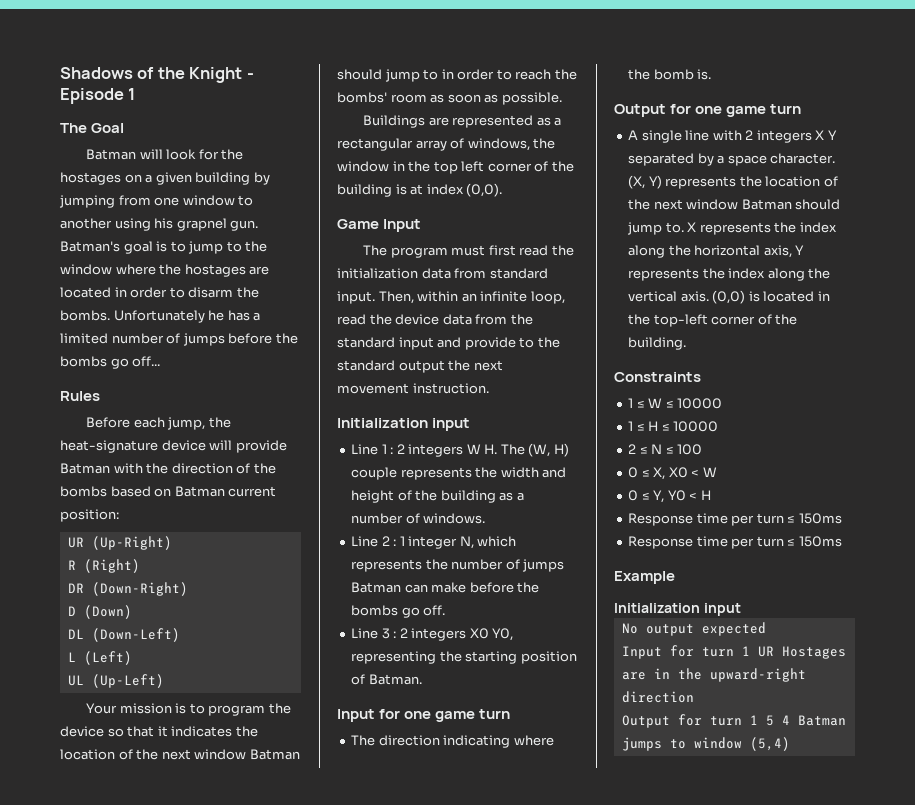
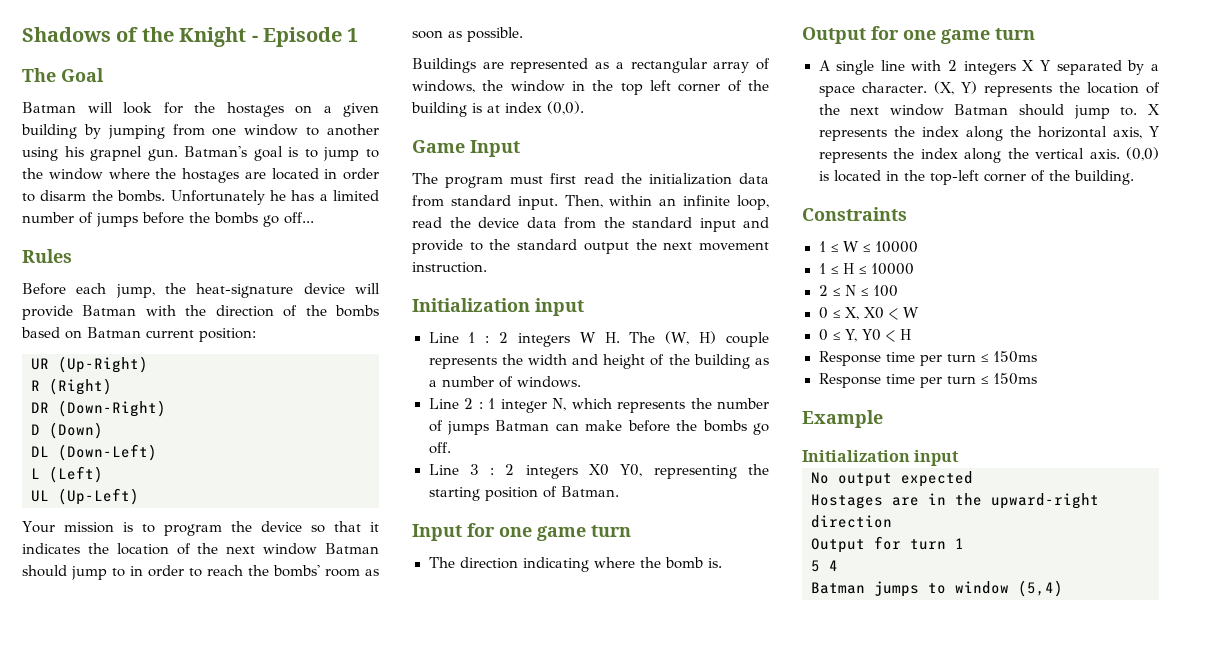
[621,645,774,659] Input for turn 1 UR -> (973, 479) none
(758, 720) none -> (964, 543) //
(790, 720) none -> (838, 565) //

